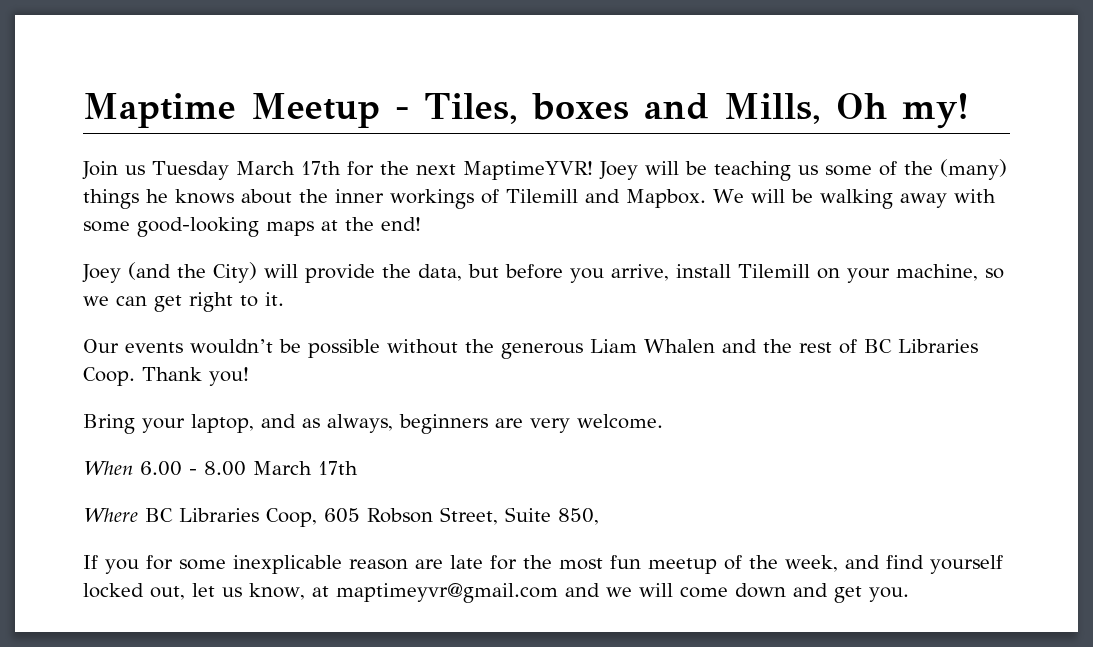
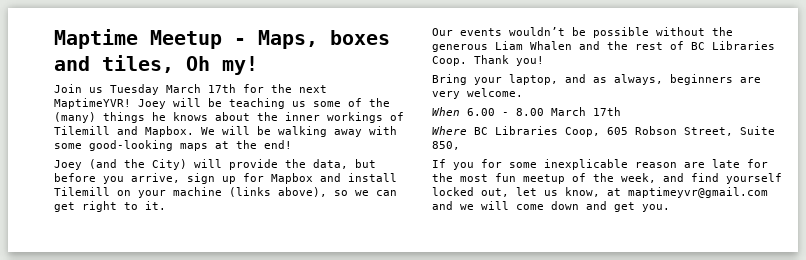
[424,93,518,124] Tiles, -> [258,30,318,49] Maps,
[724,93,821,124] Mills, -> [102,55,174,73] tiles,
(669, 272) none -> [187,173,341,184] sign up for Mapbox and
[896,264,978,281] machine, -> [173,187,327,197] machine (links above),

